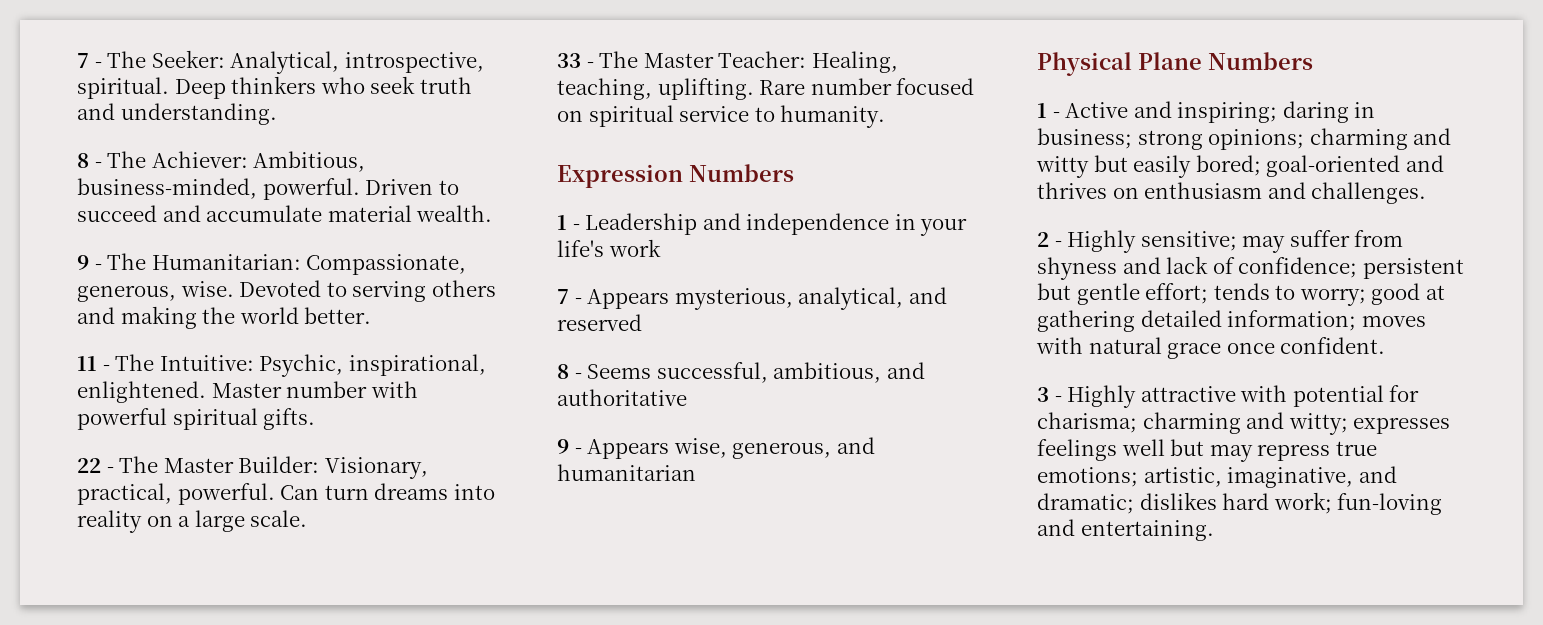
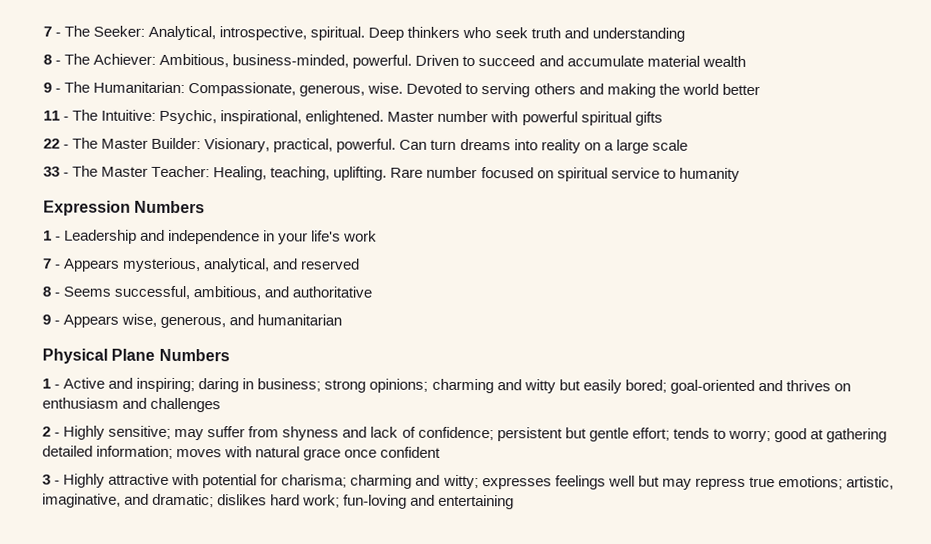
[120,103,277,125] understanding. -> [591,27,685,42] understanding
[416,205,493,222] wealth. -> [701,55,746,67] wealth
[304,307,372,324] better. -> [721,83,760,96] better
[263,408,316,430] gifts. -> [634,111,663,126] gifts
[250,510,308,527] scale. -> [651,139,688,151] scale
[780,105,886,128] humanity. -> [678,167,740,182] humanity
[1311,182,1427,204] challenges. -> [150,397,222,413] challenges
[1280,337,1386,354] confident. -> [380,446,442,458] confident
[1080,520,1214,541] entertaining. -> [438,494,515,510] entertaining

